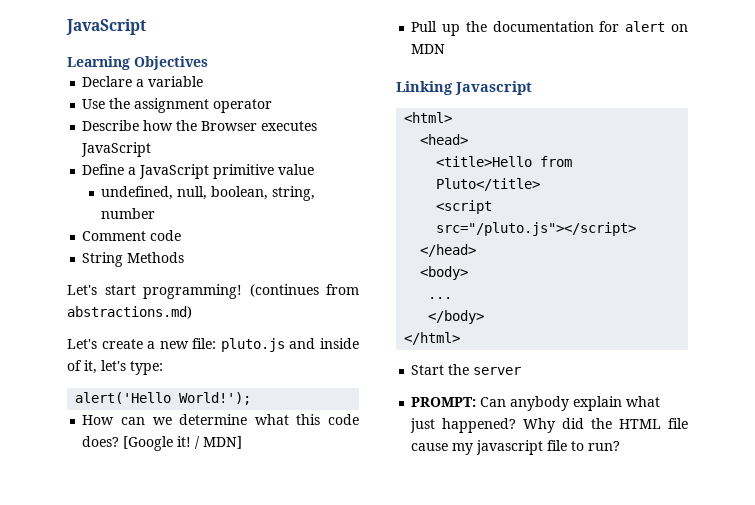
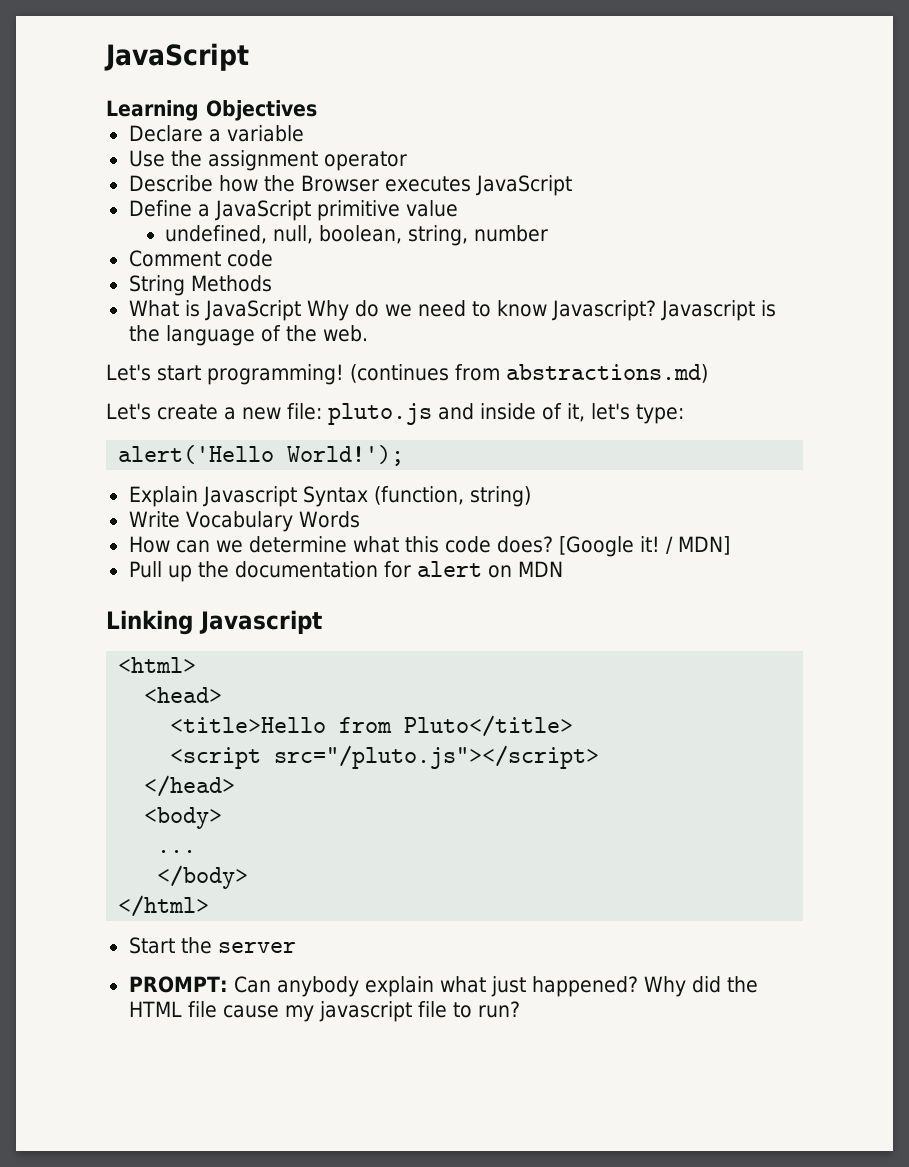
(185, 257) none -> [128,300,776,321] [128,325,368,346] // What is JavaScript Why do we need to know Javascript? Javascript is the language of the web.
(252, 398) none -> [128,486,531,507] [128,511,360,532] // Explain Javascript Syntax (function, string) // Write Vocabulary Words

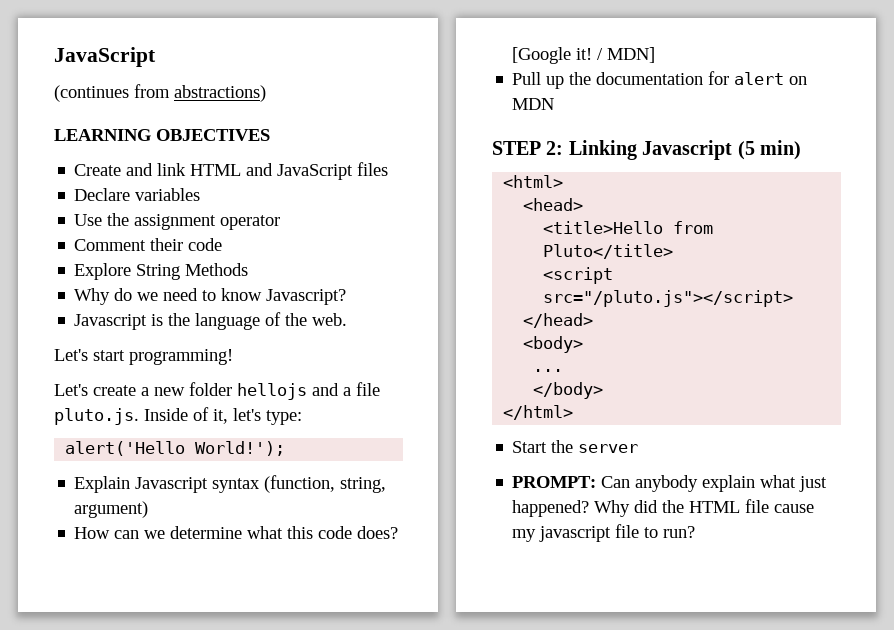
[104,43,249,71] [106,100,317,121] JavaScript // Learning Objectives -> [54,47,156,67] [54,84,266,102] [54,129,270,141] [74,162,389,180] JavaScript // (continues from abstractions) // LEARNING OBJECTIVES // Create and link HTML and JavaScript files
[208,125,304,142] a variable -> [135,188,201,201] variables
[128,175,572,196] [128,200,458,221] [164,225,548,246] // Describe how the Browser executes JavaScript // Define a JavaScript primitive value // undefined, null, boolean, string, number -> (281, 222) none
(221, 258) none -> [150,238,184,251] their
(273, 258) none -> [74,263,132,280] Explore
[128,300,301,321] What is JavaScript -> (249, 269) none
(656, 310) none -> (347, 297) //
[350,364,708,383] (continues from abstractions.md) -> (233, 357) none
[287,403,536,425] file: pluto.js and inside -> [189,382,380,400] [54,408,188,425] folder hellojs and a file pluto.js. Inside
[302,486,531,507] [128,511,360,532] Syntax (function, string) // Write Vocabulary Words -> [212,475,387,493] [74,501,149,518] syntax (function, string, argument)
(563, 569) none -> [492,141,564,155] STEP 2:
(322, 622) none -> [737,140,801,160] (5 min)

